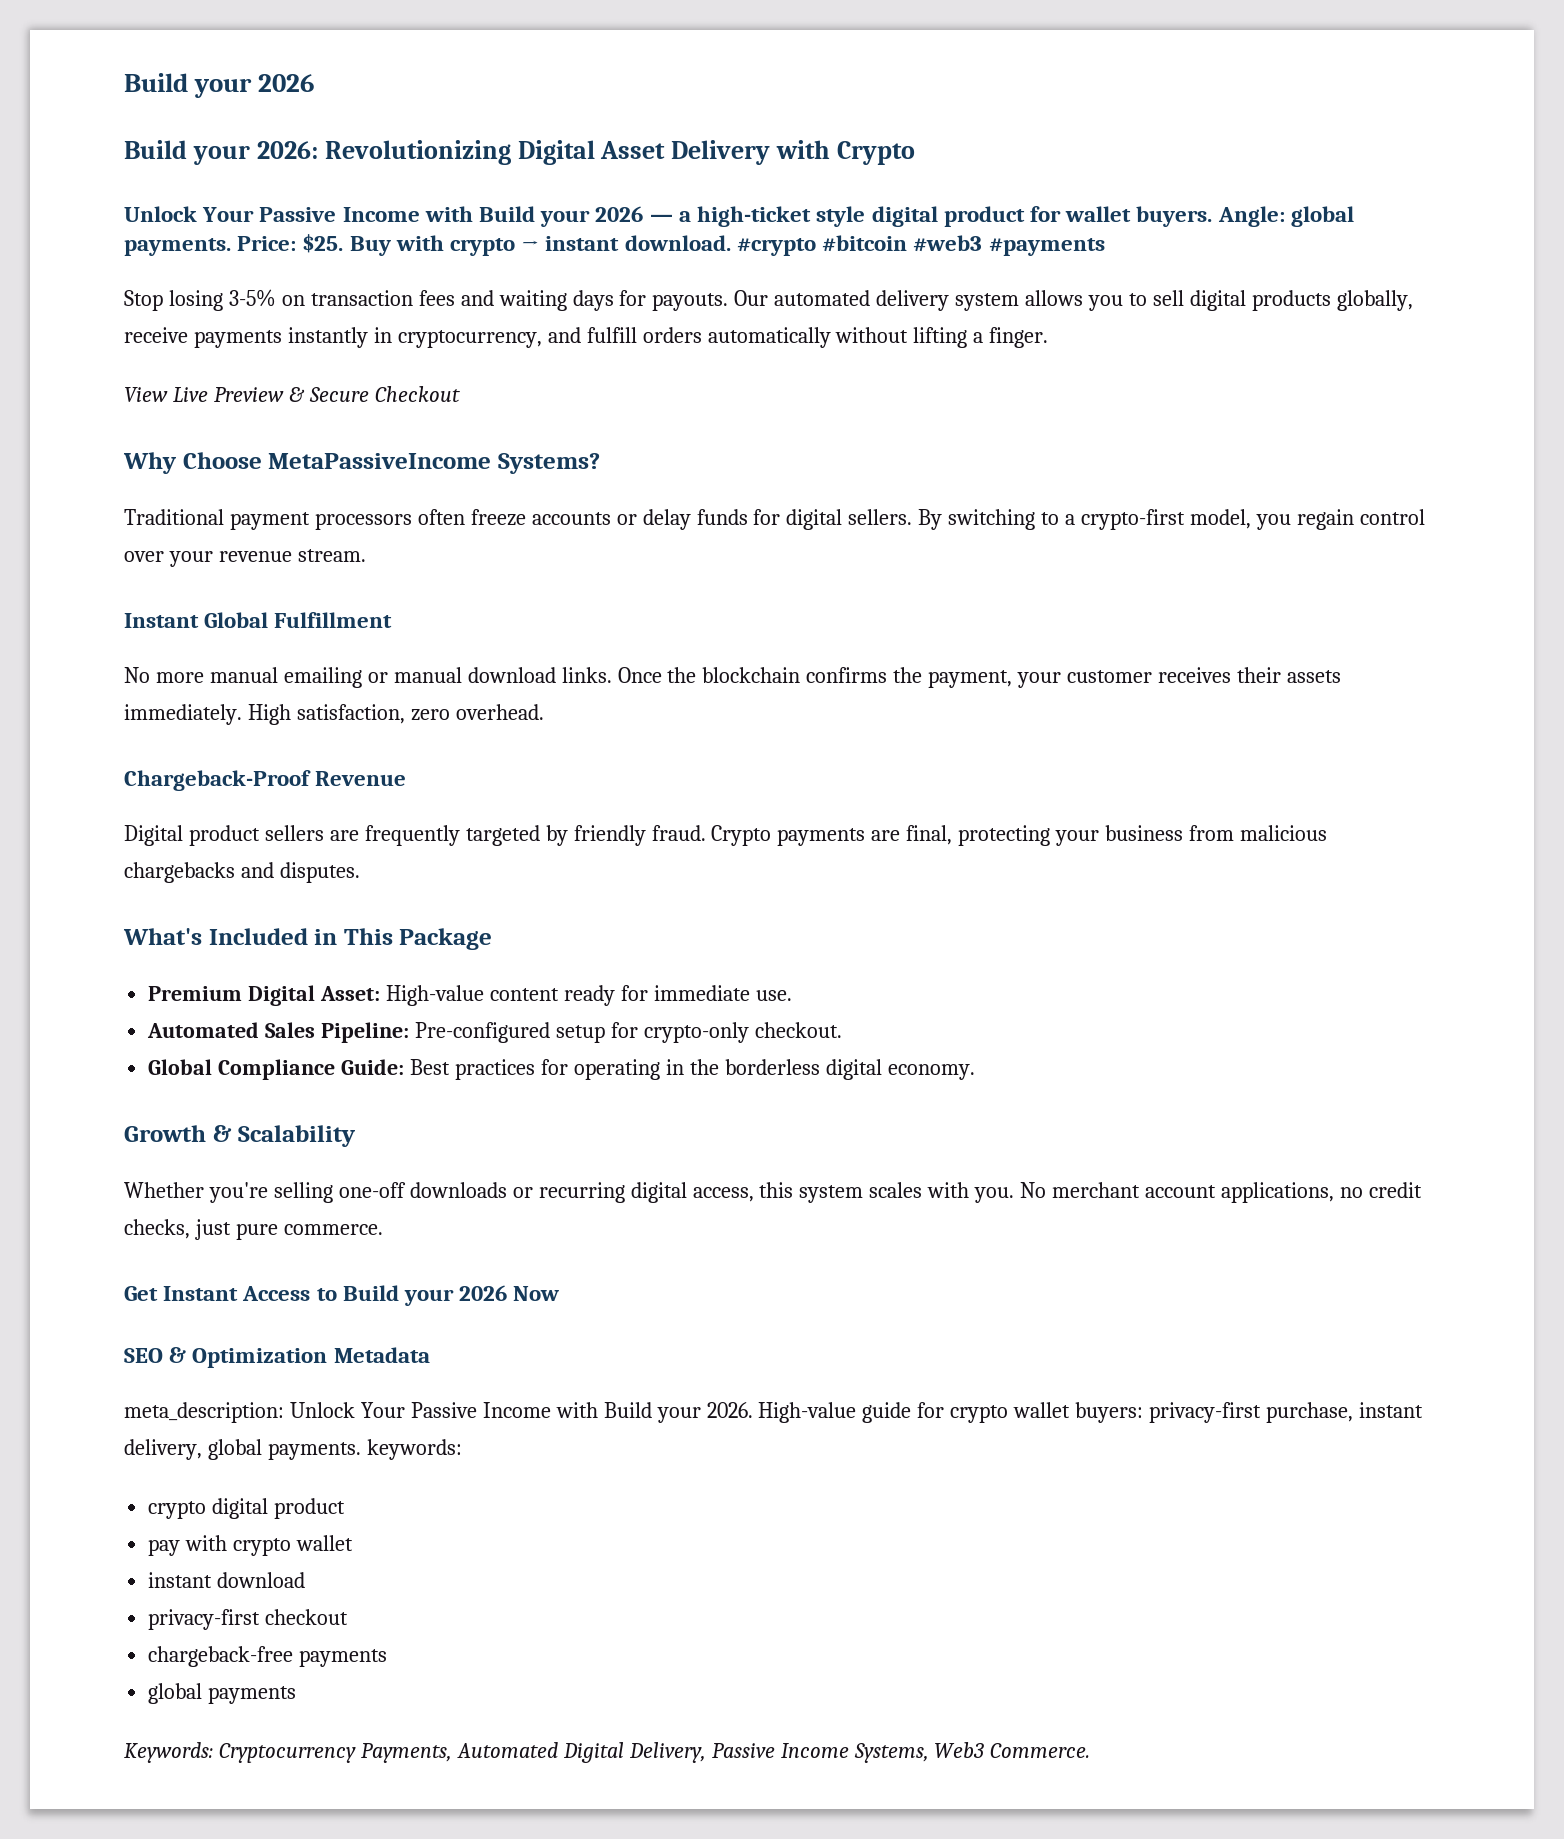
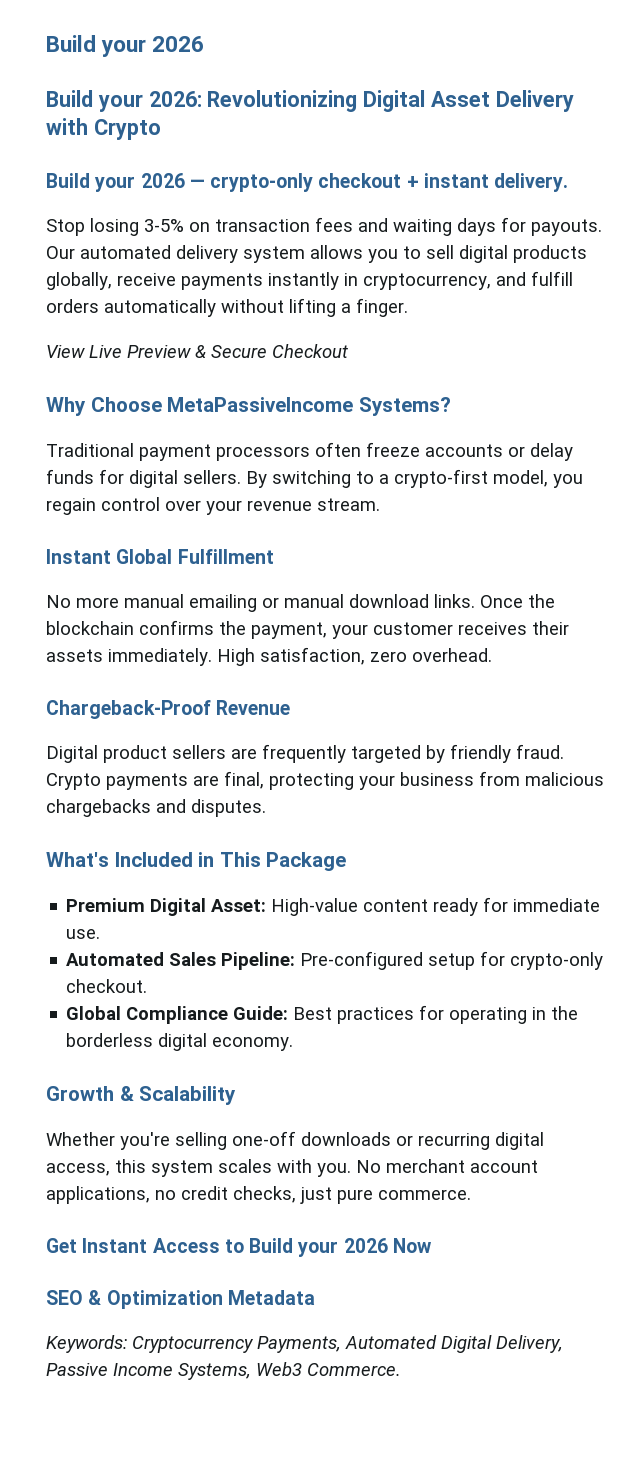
[124,206,1354,227] [124,234,1105,256] Unlock Your Passive Income with Build your 2026 — a high-ticket style digital product for wallet buyers. Angle: global payments. Price: $25. Buy with crypto → instant download. #crypto #bitcoin #web3 #payments -> [46,173,569,192] Build your 2026 — crypto-only checkout + instant delivery.
[124,1402,1423,1423] [124,1439,462,1460] [148,1498,346,1519] [148,1535,354,1556] [148,1572,306,1588] [148,1609,349,1630] [148,1646,388,1667] [148,1683,297,1704] // meta_description: Unlock Your Passive Income with Build your 2026. High-value guide for crypto wallet buyers: privacy-first purchase, instant delivery, global payments. keywords: // crypto digital product // pay with crypto wallet // instant download // privacy-first checkout // chargeback-free payments // global payments -> (315, 1297) none

